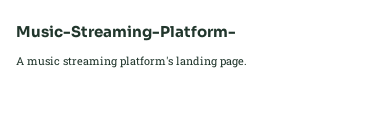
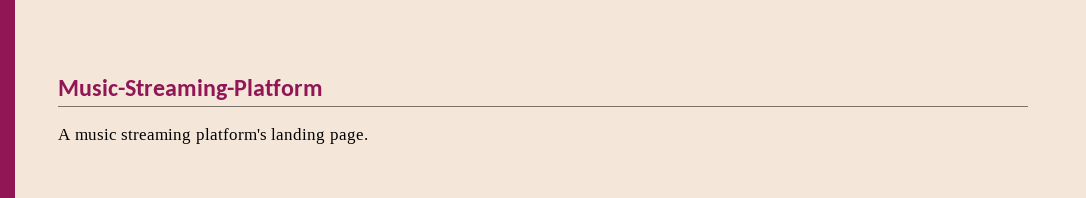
[16,25,236,41] Music-Streaming-Platform- -> [58,79,323,100] Music-Streaming-Platform

